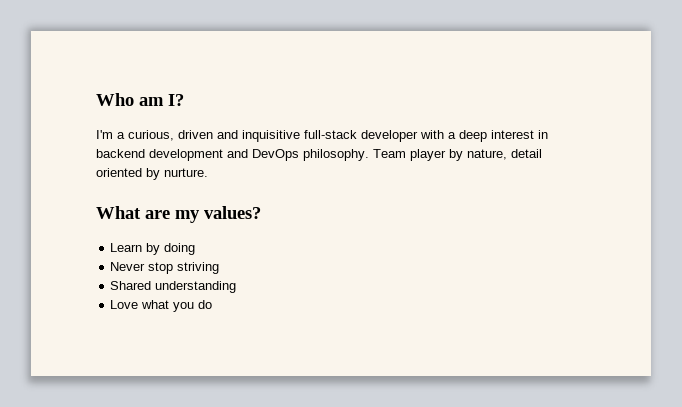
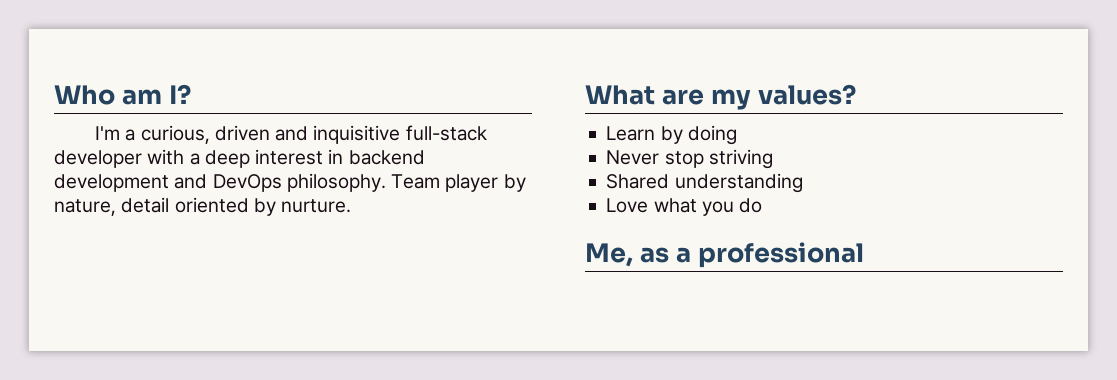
(213, 304) none -> [585,242,864,268] // Me, as a professional

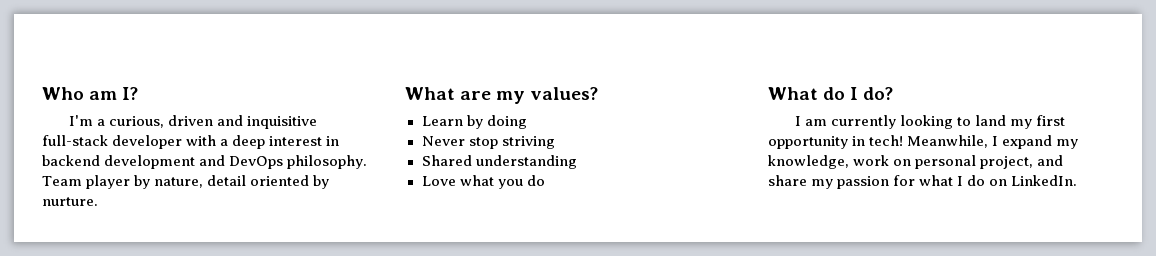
[585,242,864,268] Me, as a professional -> [768,87,894,100] [794,115,1065,129] [768,135,1079,149] [768,155,1064,169] [768,175,1078,189] What do I do? // I am currently looking to land my first opportunity in tech! Meanwhile, I expand my knowledge, work on personal project, and share my passion for what I do on LinkedIn.

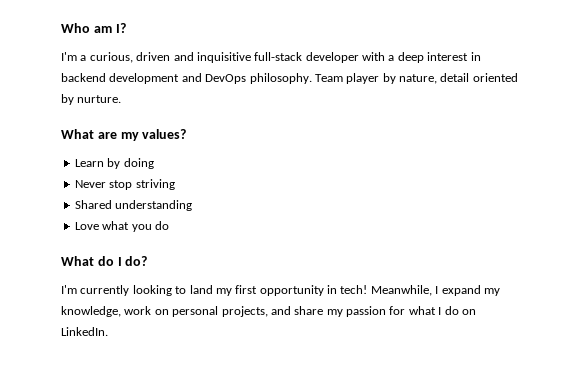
[794,116,827,126] I am -> [61,285,77,294] I'm
[980,156,1034,169] project, -> [221,306,268,317] projects,

